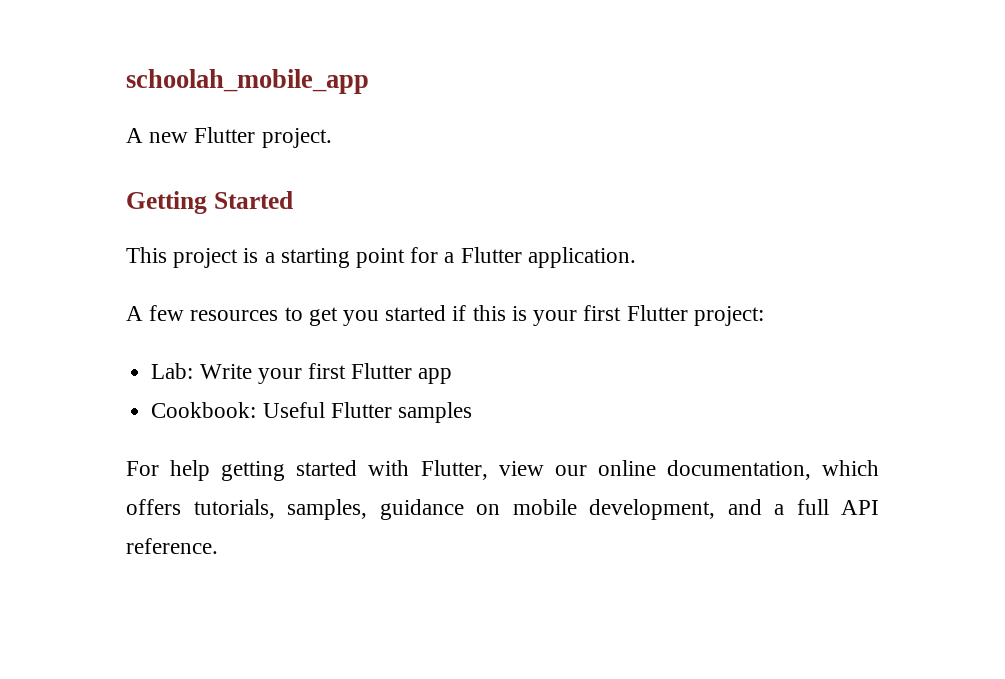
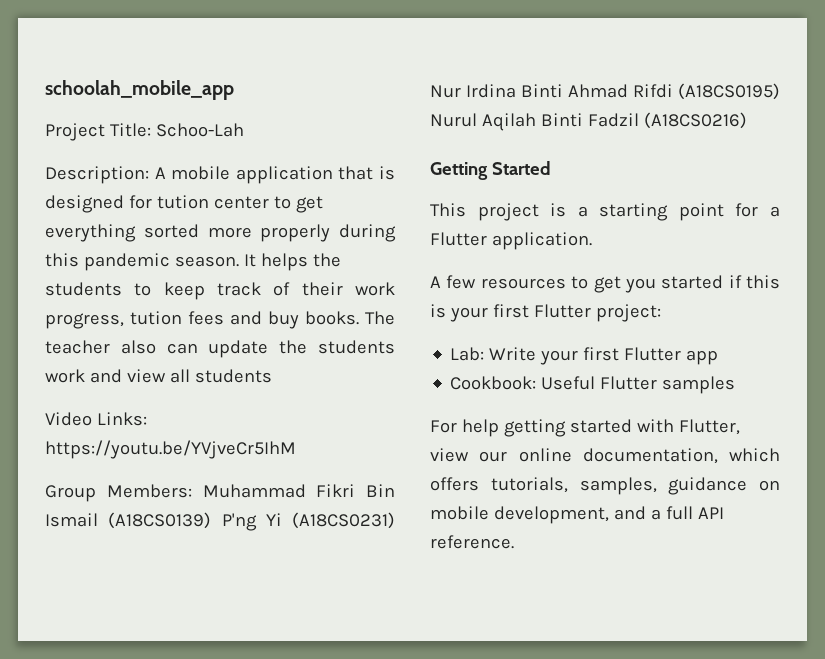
[126,127,332,148] A new Flutter project. -> [45,123,244,141] [45,166,395,184] [45,195,323,213] [45,224,396,242] [45,253,341,271] [45,282,395,300] [45,311,395,329] [45,340,395,358] [45,369,272,383] [45,412,147,426] [45,440,296,459] [45,484,395,502] [45,512,395,531] [430,83,780,100] [430,112,747,131] Project Title: Schoo-Lah // Description: A mobile application that is designed for tution center to get everything sorted more properly during this pandemic season. It helps the students to keep track of their work progress, tution fees and buy books. The teacher also can update the students work and view all students // Video Links: https://youtu.be/YVjveCr5IhM // Group Members: Muhammad Fikri Bin Ismail (A18CS0139) P'ng Yi (A18CS0231) Nur Irdina Binti Ahmad Rifdi (A18CS0195) Nurul Aqilah Binti Fadzil (A18CS0216)

